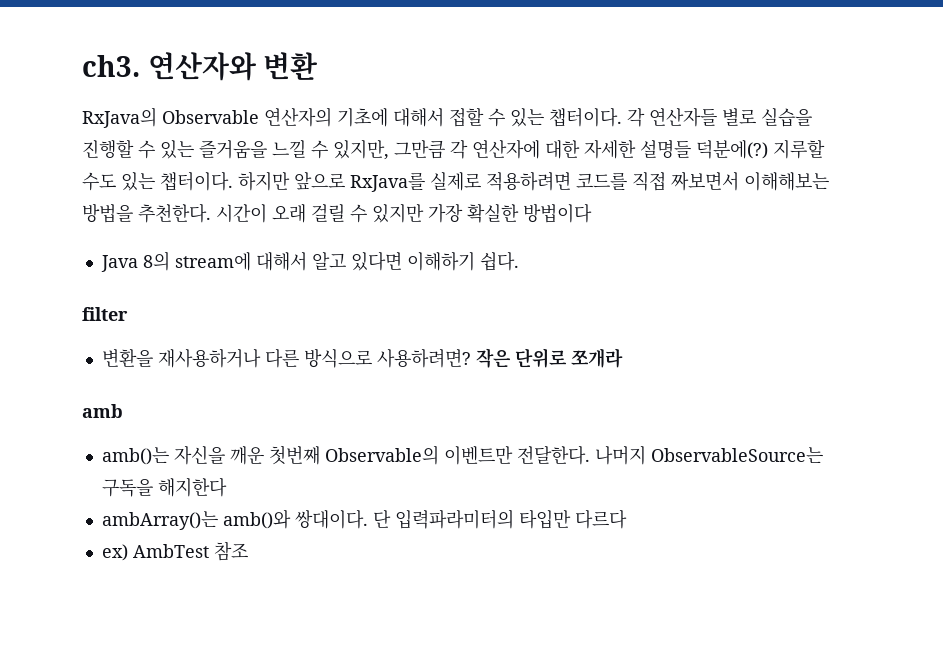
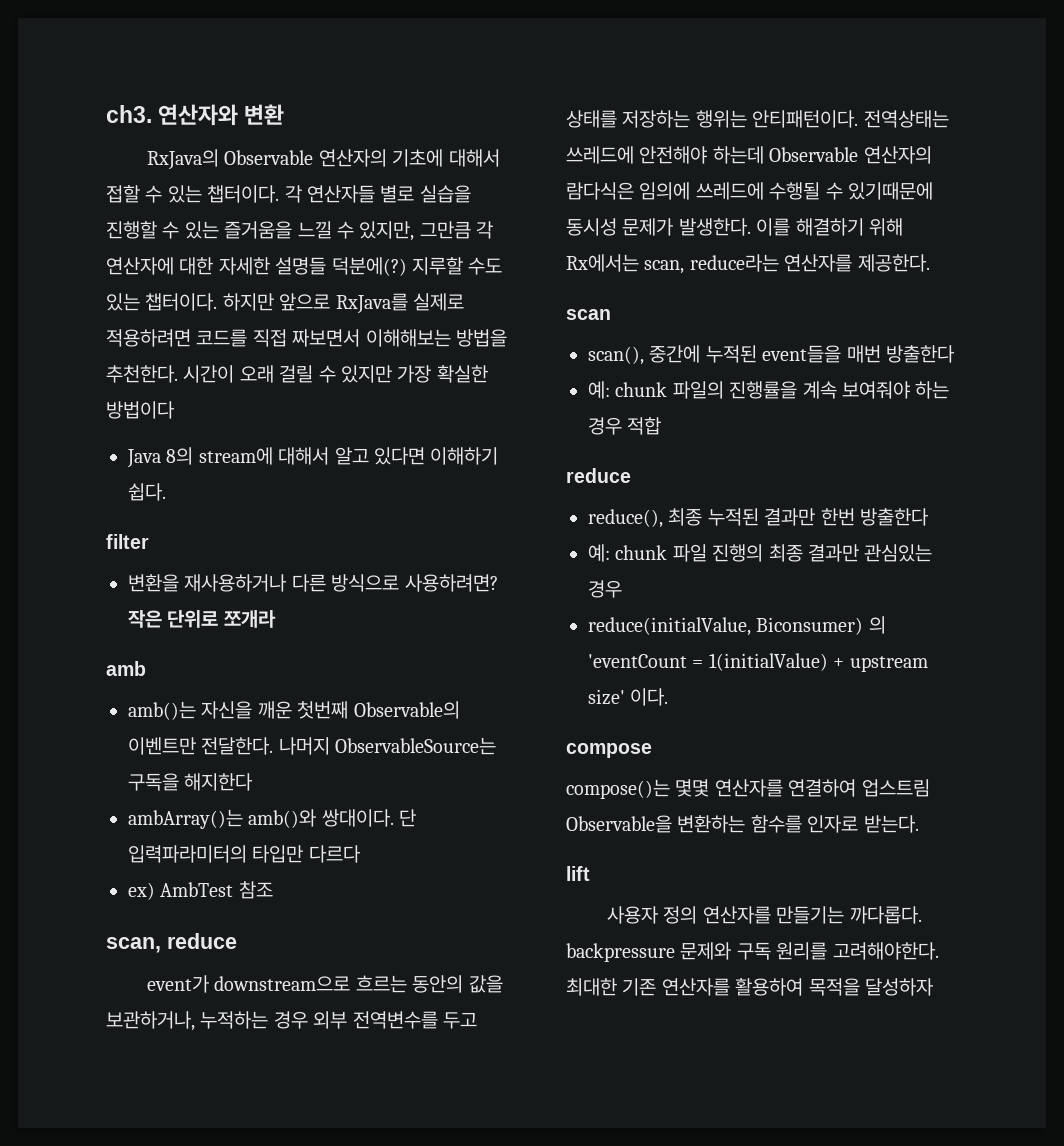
(248, 551) none -> [106,933,237,953] [147,975,503,993] [106,1011,477,1031] [566,110,949,128] [566,146,932,164] [566,182,933,200] [566,218,903,236] [566,254,930,274] [566,309,611,320] [588,345,955,365] [588,381,950,399] [588,417,662,435] [566,468,631,483] [588,508,929,528] [588,544,933,562] [588,580,622,598] [588,616,886,636] [588,653,928,672] [588,688,669,706] [566,743,652,758] [566,779,930,799] [566,815,919,833] [566,866,590,881] [607,906,922,924] [566,942,939,962] [566,978,934,996] // scan, reduce // event가 downstream으로 흐르는 동안의 값을 보관하거나, 누적하는 경우 외부 전역변수를 두고 상태를 저장하는 행위는 안티패턴이다. 전역상태는 쓰레드에 안전해야 하는데 Observable 연산자의 람다식은 임의에 쓰레드에 수행될 수 있기때문에 동시성 문제가 발생한다. 이를 해결하기 위해 Rx에서는 scan, reduce라는 연산자를 제공한다. // scan // scan(), 중간에 누적된 event들을 매번 방출한다 // 예: chunk 파일의 진행률을 계속 보여줘야 하는 경우 적합 // reduce // reduce(), 최종 누적된 결과만 한번 방출한다 // 예: chunk 파일 진행의 최종 결과만 관심있는 경우 // reduce(initialValue, Biconsumer) 의 'eventCount = 1(initialValue) + upstream size' 이다. // compose // compose()는 몇몇 연산자를 연결하여 업스트림 Observable을 변환하는 함수를 인자로 받는다. // lift // 사용자 정의 연산자를 만들기는 까다롭다. backpressure 문제와 구독 원리를 고려해야한다. 최대한 기존 연산자를 활용하여 목적을 달성하자

